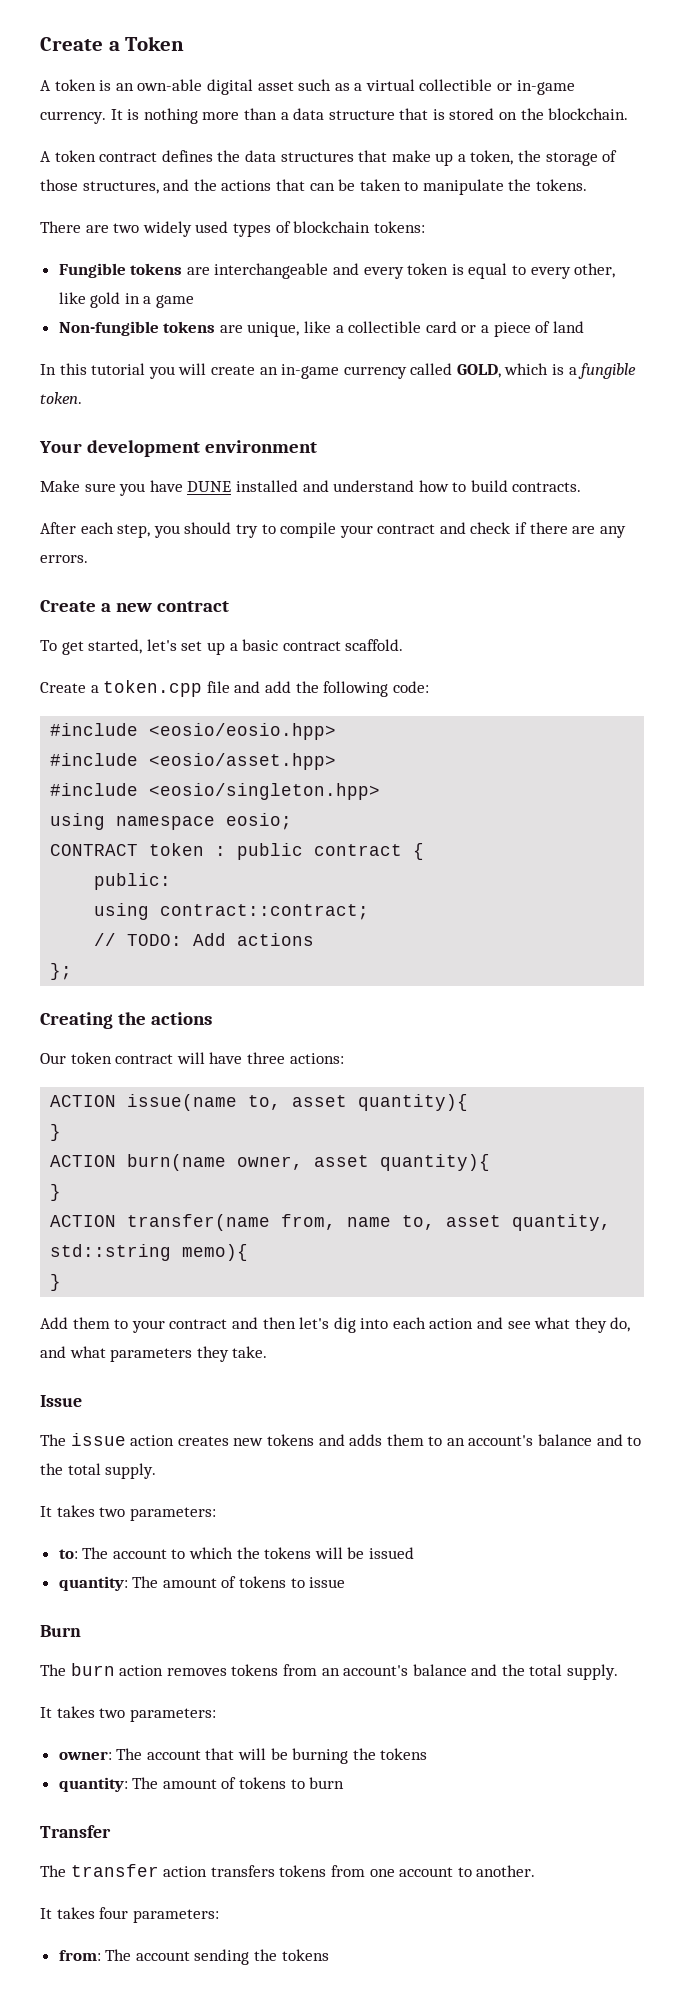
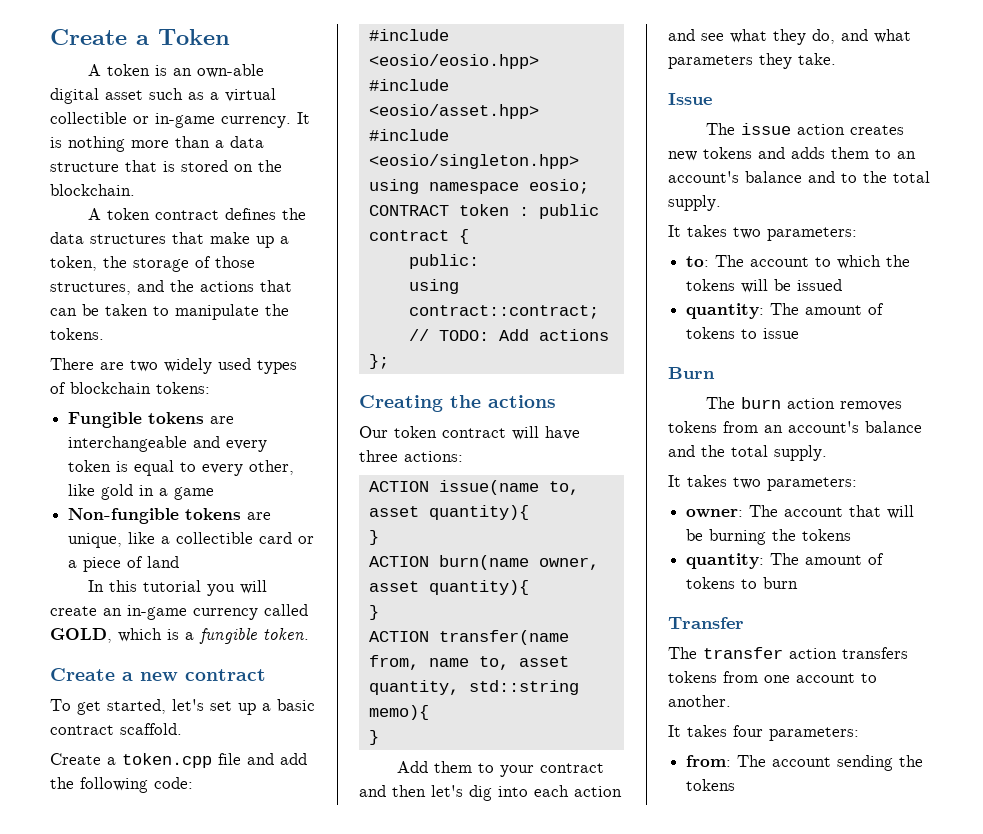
[39,440,317,457] [40,480,582,496] [40,522,626,538] [40,555,88,563] // Your development environment // Make sure you have DUNE installed and understand how to build contracts. // After each step, you should try to compile your contract and check if there are any errors. -> (309, 634) none

